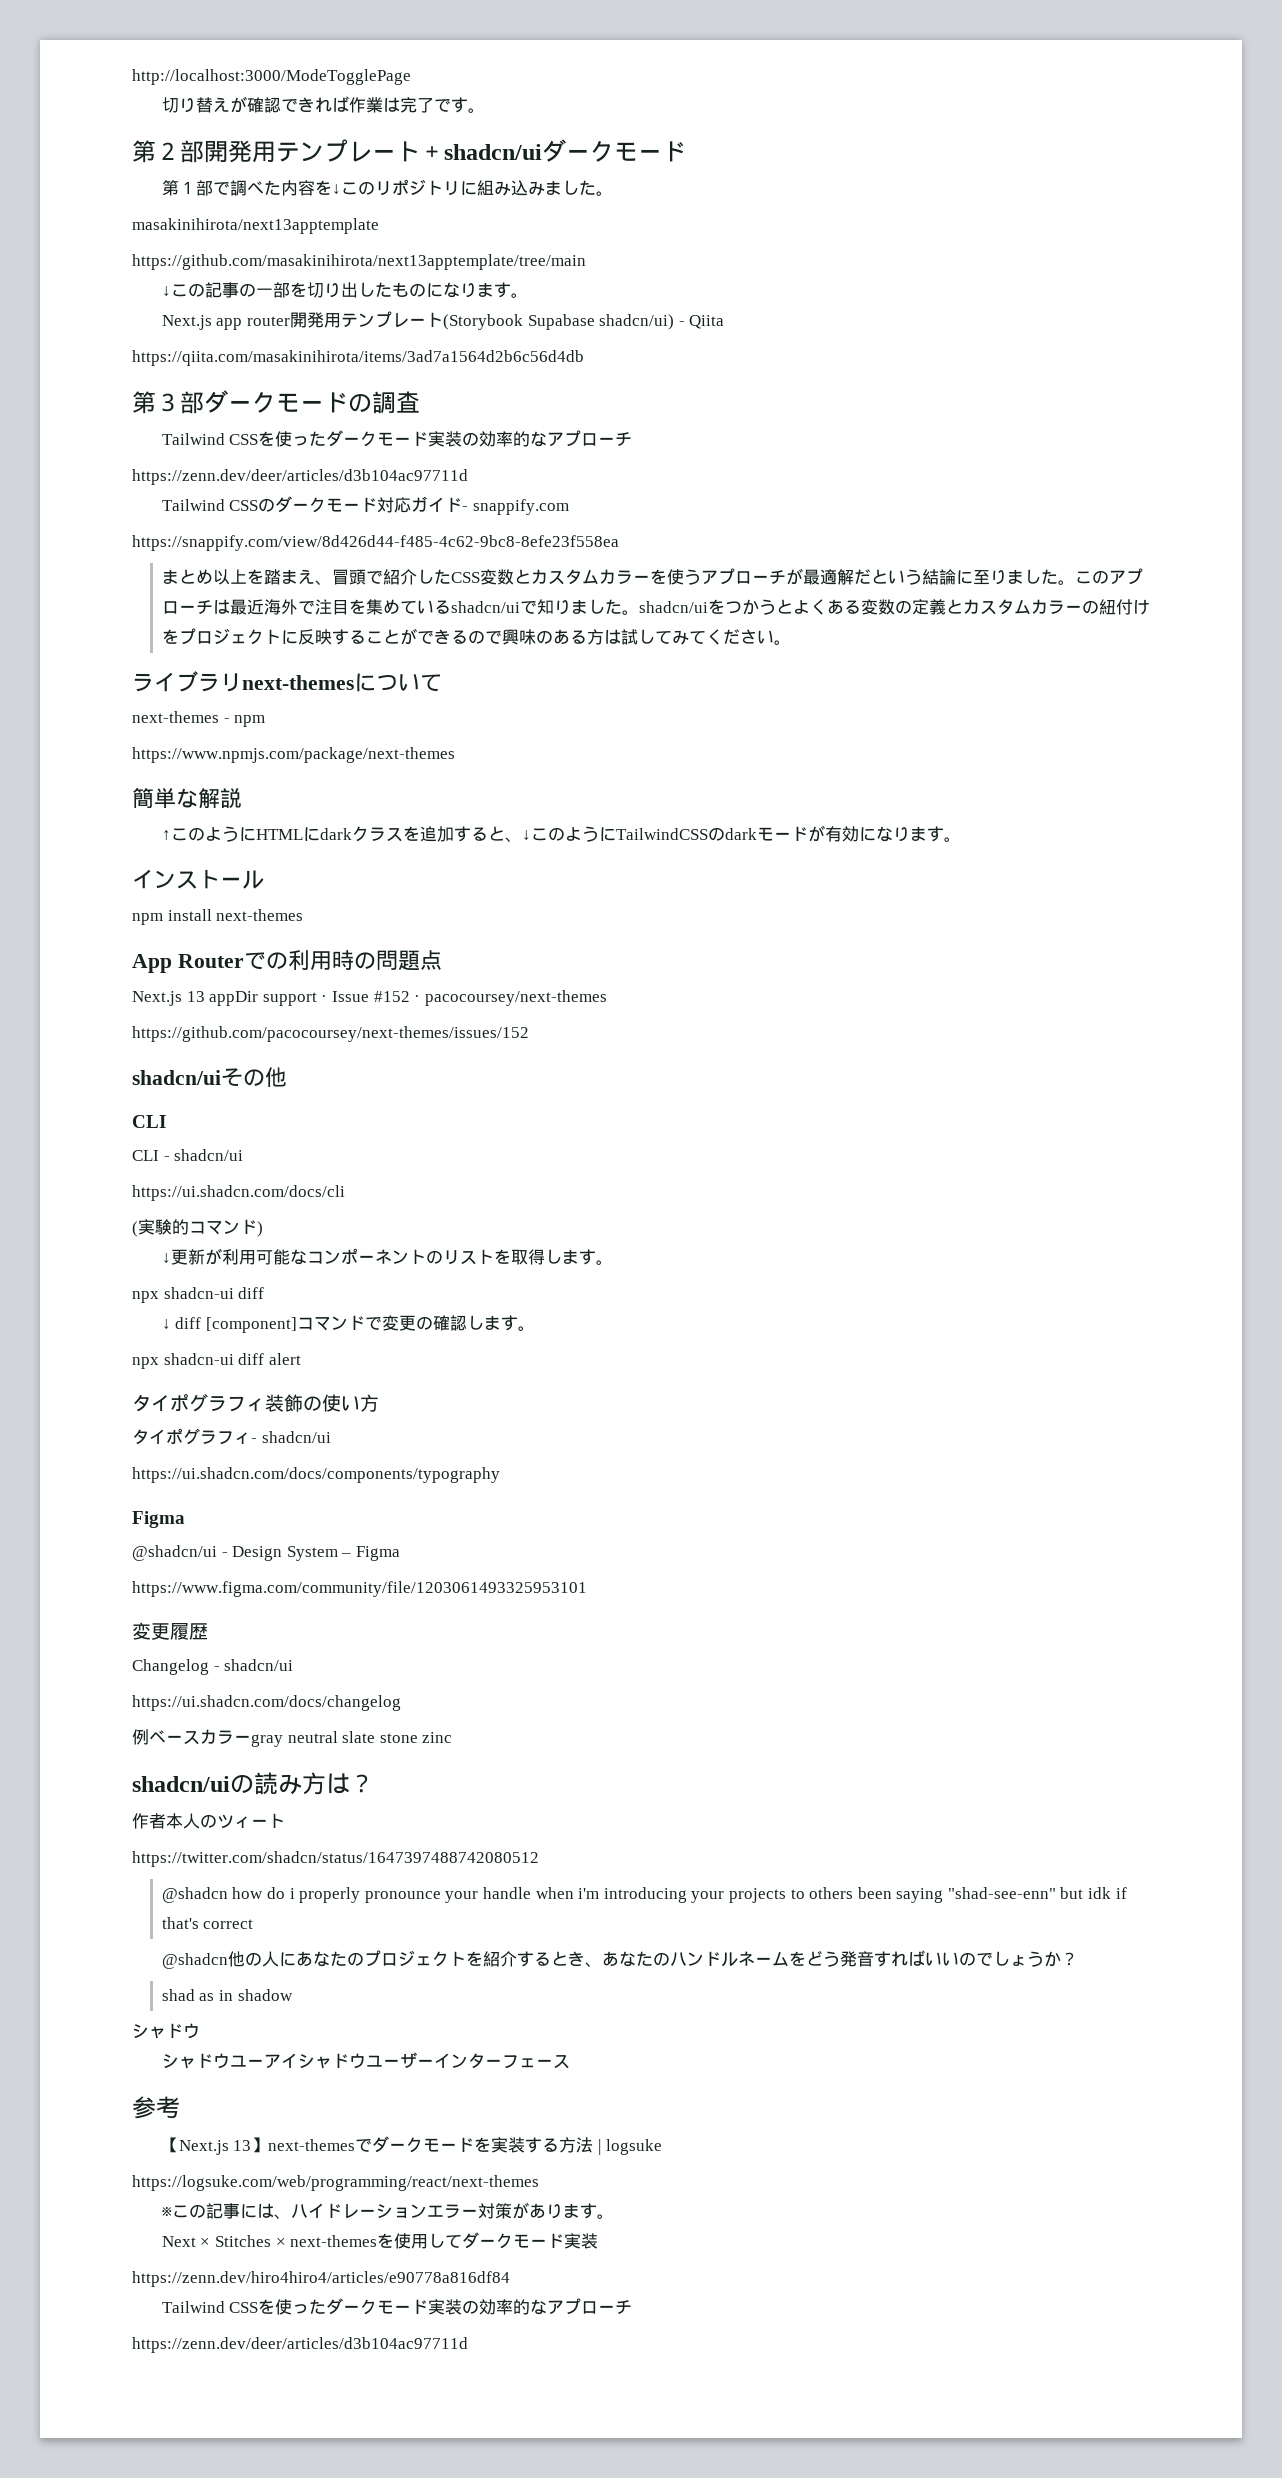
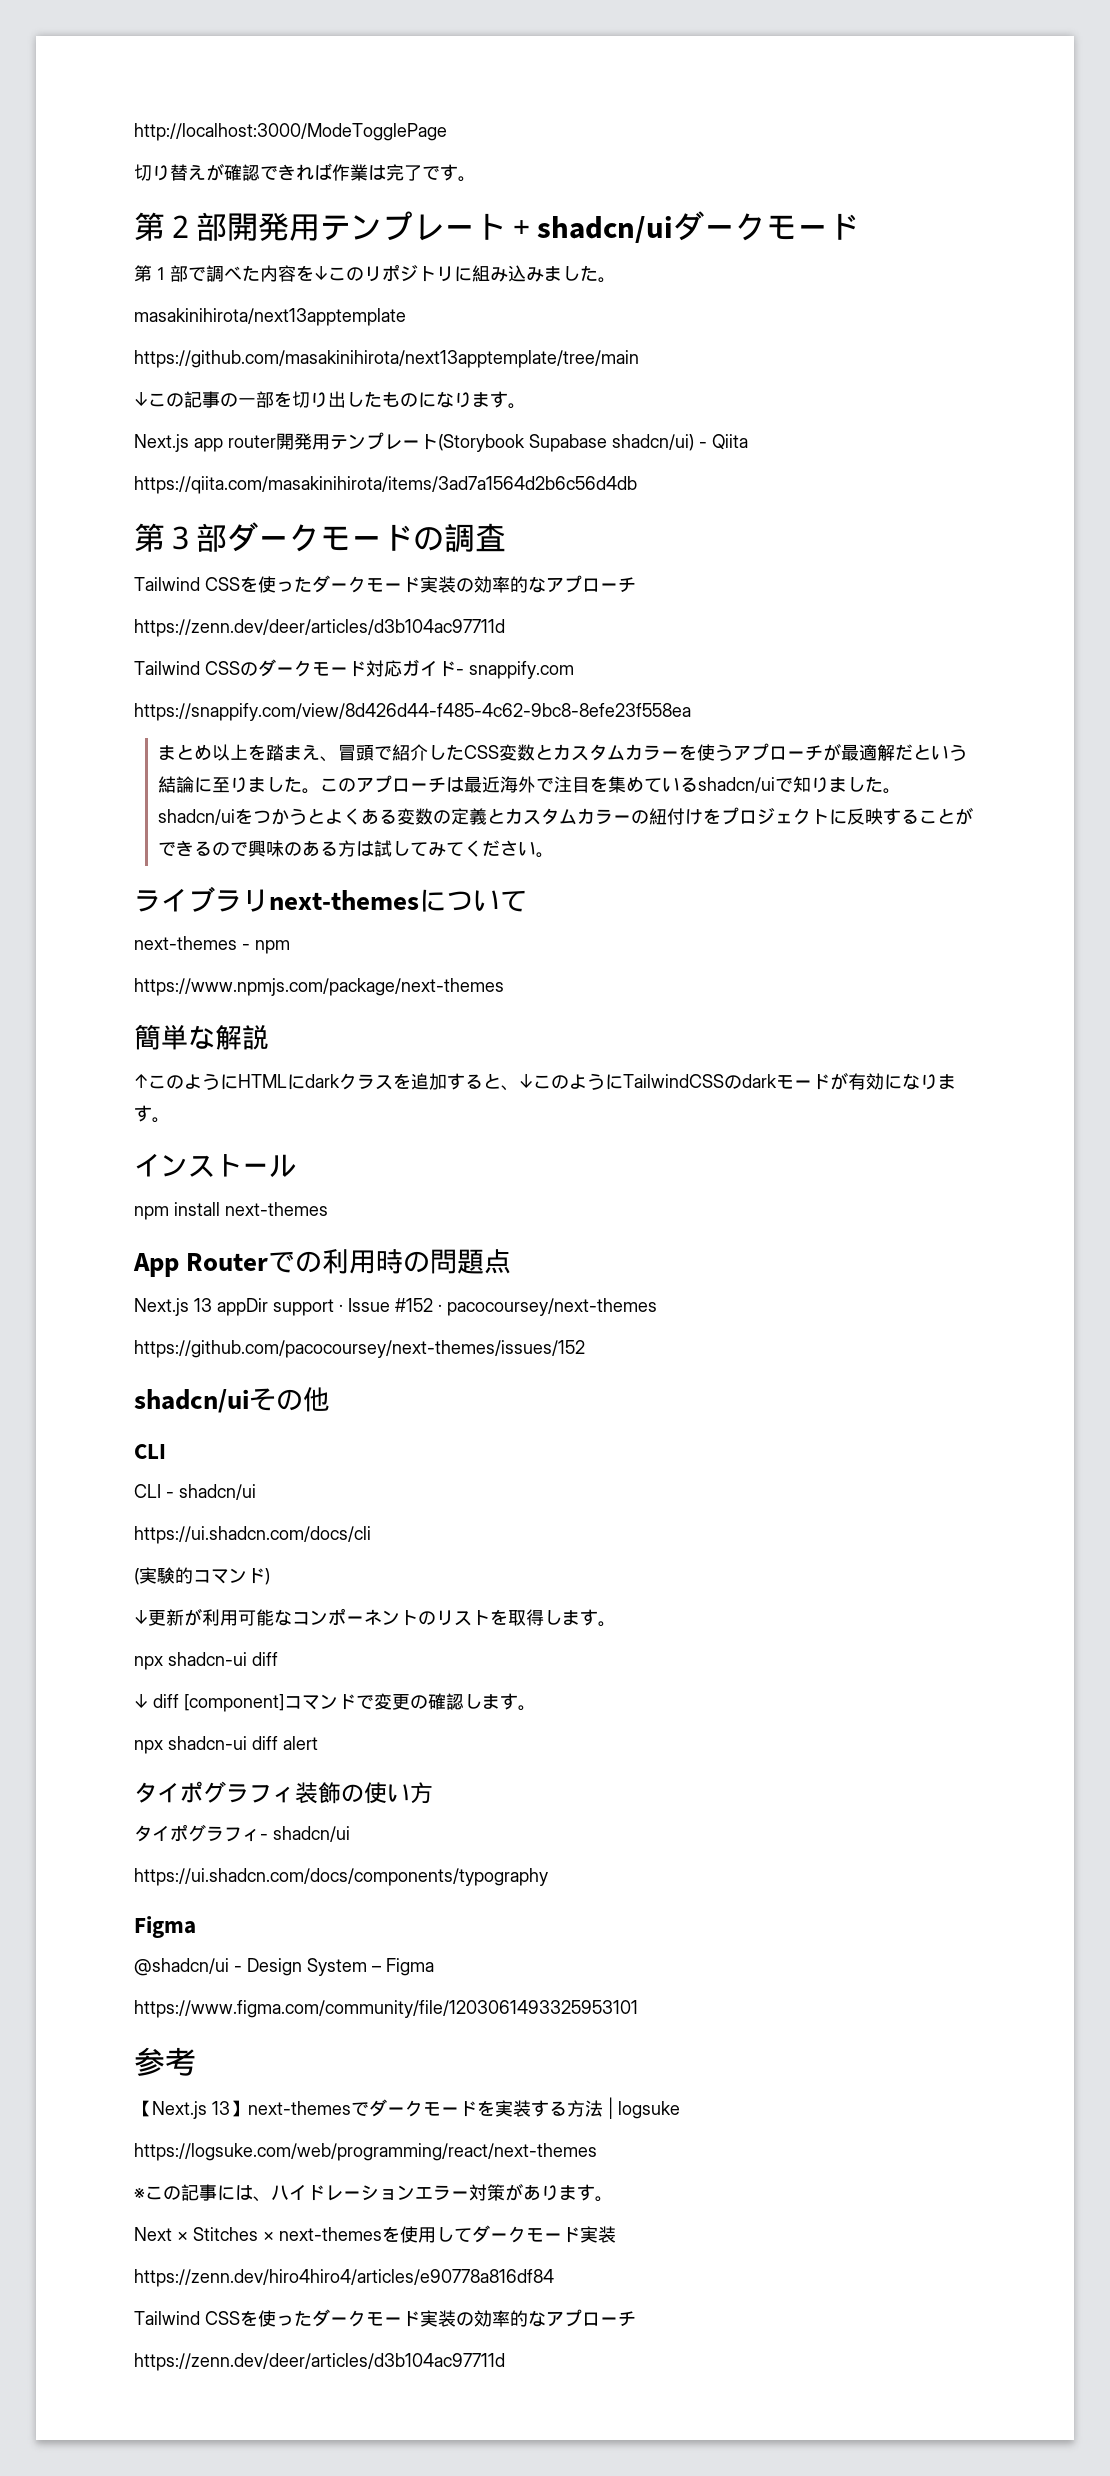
[132,1622,208,1640] [132,1659,294,1675] [132,1695,401,1711] [132,1729,453,1747] [132,1772,374,1795] [132,1813,285,1829] [132,1851,539,1867] [161,1887,1127,1903] [161,1917,254,1929] [161,1950,1078,1969] [161,1989,293,2001] [132,2023,200,2039] [161,2052,570,2069] // 変更履歴 // Changelog - shadcn/ui // https://ui.shadcn.com/docs/changelog // 例ベースカラーgray neutral slate stone zinc // shadcn/uiの読み方は？ // 作者本人のツィート // https://twitter.com/shadcn/status/1647397488742080512 // @shadcn how do i properly pronounce your handle when i'm introducing your projects to others been saying "shad-see-enn" but idk if that's correct // @shadcn他の人にあなたのプロジェクトを紹介するとき、あなたのハンドルネームをどう発音すればいいのでしょうか？ // shad as in shadow // シャドウ // シャドウユーアイシャドウユーザーインターフェース -> (638, 2009) none

